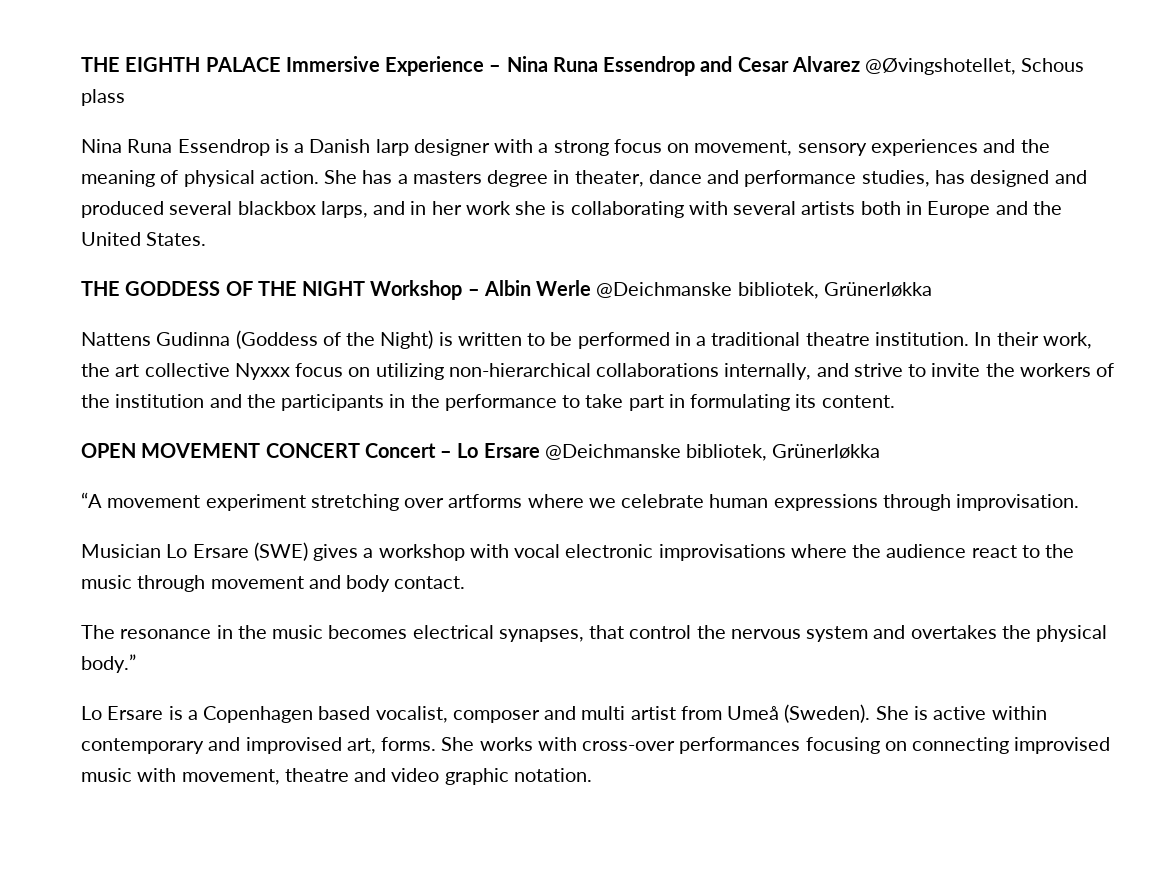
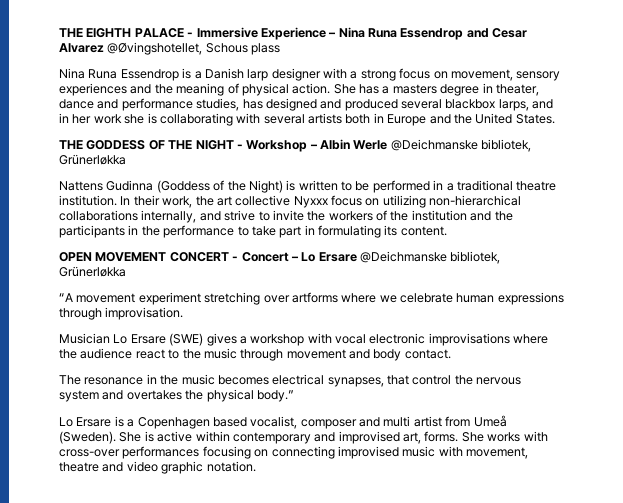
(281, 64) none -> [187,32,194,37] -
(366, 288) none -> [236,144,243,149] -
(360, 450) none -> [232,256,239,261] -

